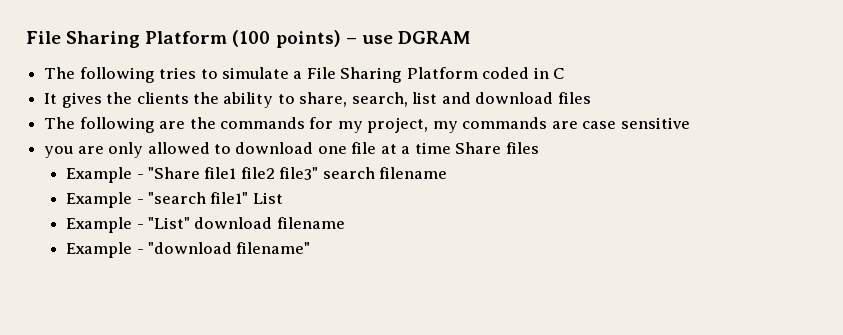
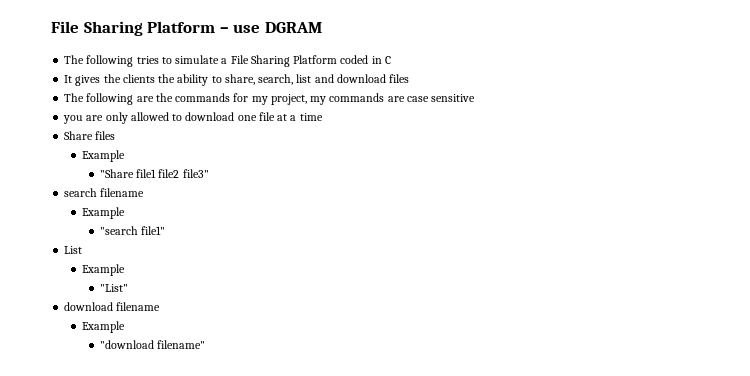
[26,30,341,48] File Sharing Platform (100 points) -> [51,21,216,36] File Sharing Platform
(451, 148) none -> (323, 117) //
[136,174,144,179] - -> (126, 156) //
(319, 173) none -> (209, 173) //
[136,199,144,204] - -> (126, 213) //
(249, 198) none -> (166, 230) //
[136,224,144,229] - -> (126, 270) //
(190, 223) none -> (128, 288) //
[136,249,144,254] - -> (126, 327) //

